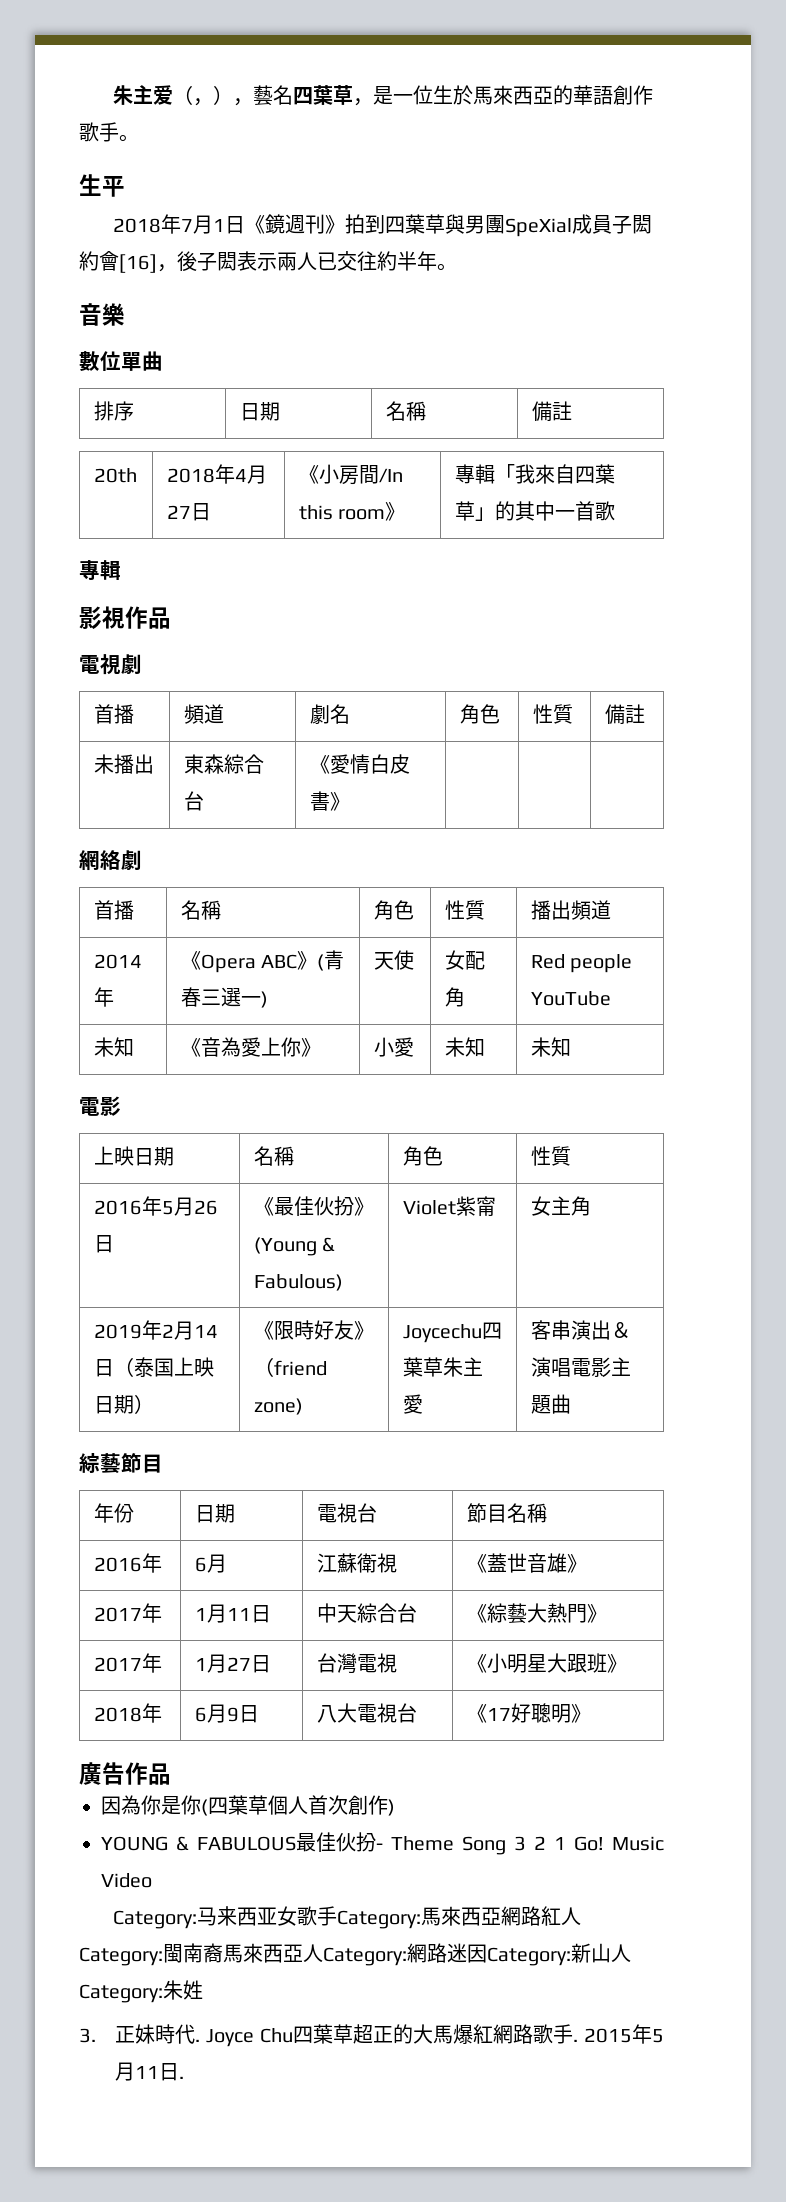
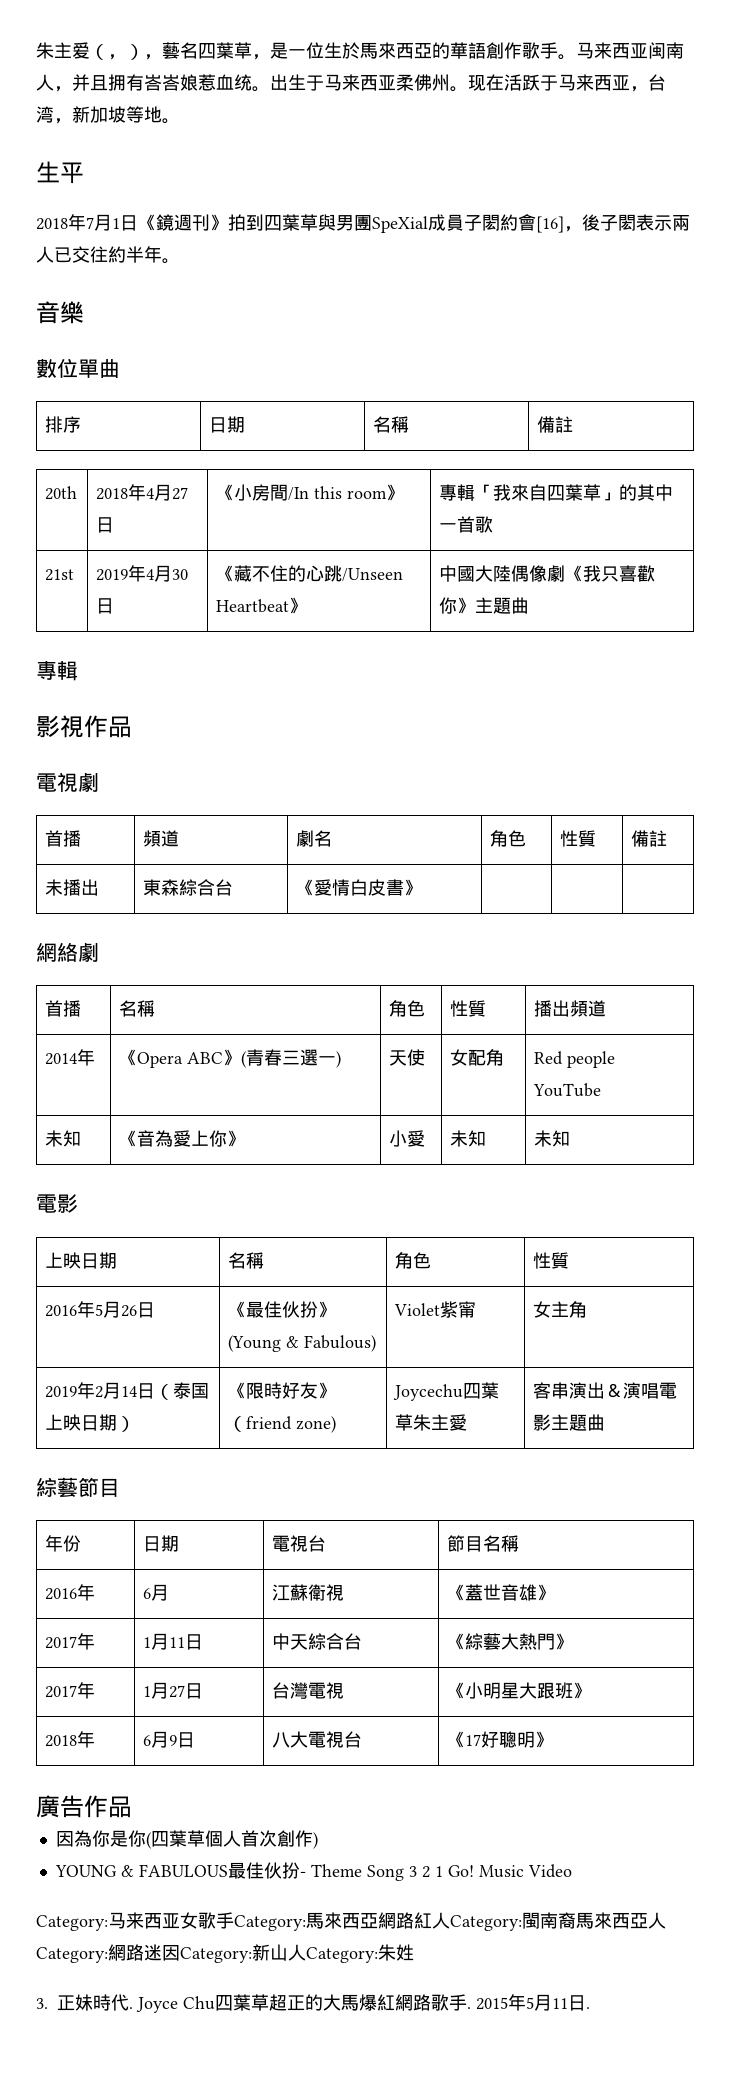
(139, 138) none -> [576,42,684,59] [36,74,666,92] [36,106,180,124] 马来西亚闽南人，并且拥有峇峇娘惹血统。出生于马来西亚柔佛州。现在活跃于马来西亚，台湾，新加坡等地。
(615, 511) none -> [45,569,75,581] [96,565,189,582] [96,598,115,614] [216,565,404,582] [216,597,308,614] [439,565,656,582] [439,597,530,614] // 21st | 2019年4月30日 | 《藏不住的心跳/Unseen Heartbeat》 | 中國大陸偶像劇《我只喜歡你》主題曲

